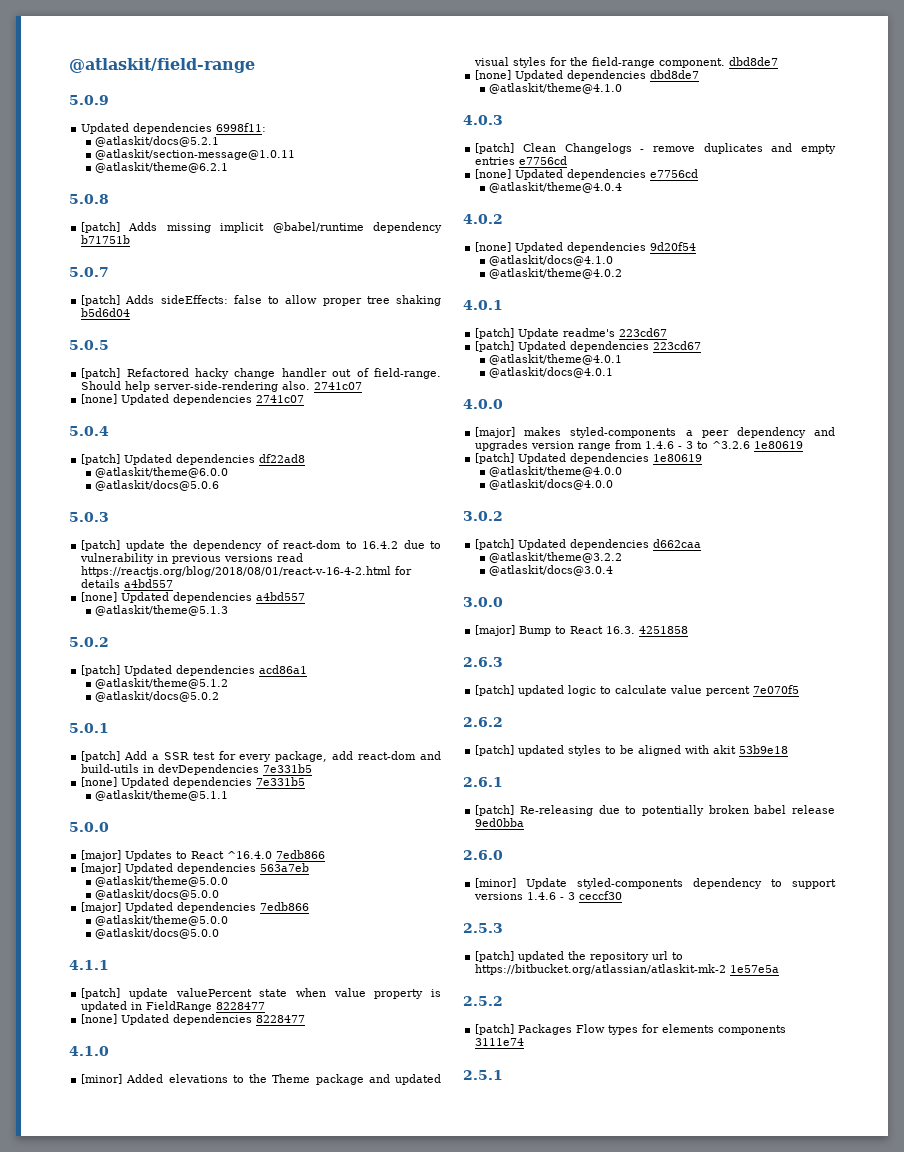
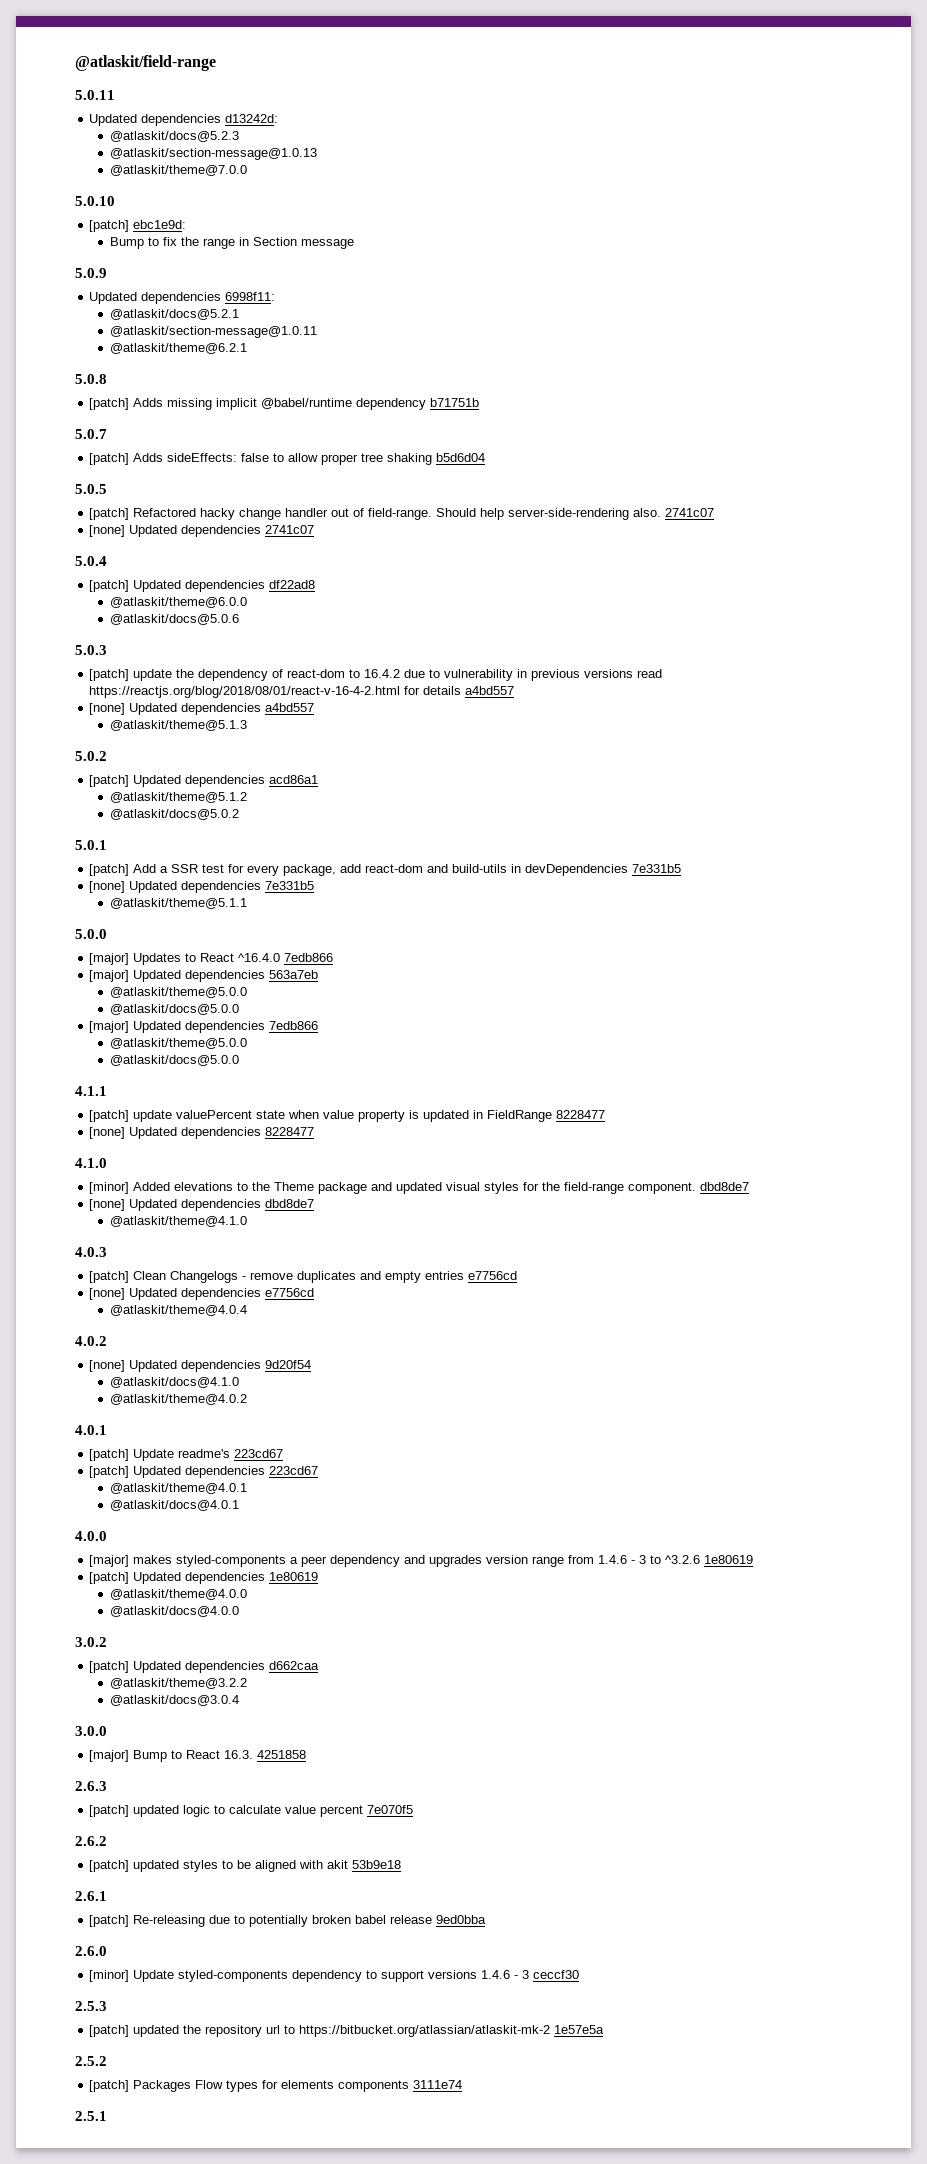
(255, 65) none -> [75,90,115,100] [89,114,279,126] [109,131,239,142] [109,148,317,160] [109,165,247,176] [75,196,115,206] [89,220,187,232] [109,237,354,249] // 5.0.11 // Updated dependencies d13242d: // @atlaskit/docs@5.2.3 // @atlaskit/section-message@1.0.13 // @atlaskit/theme@7.0.0 // 5.0.10 // [patch] ebc1e9d: // Bump to fix the range in Section message

